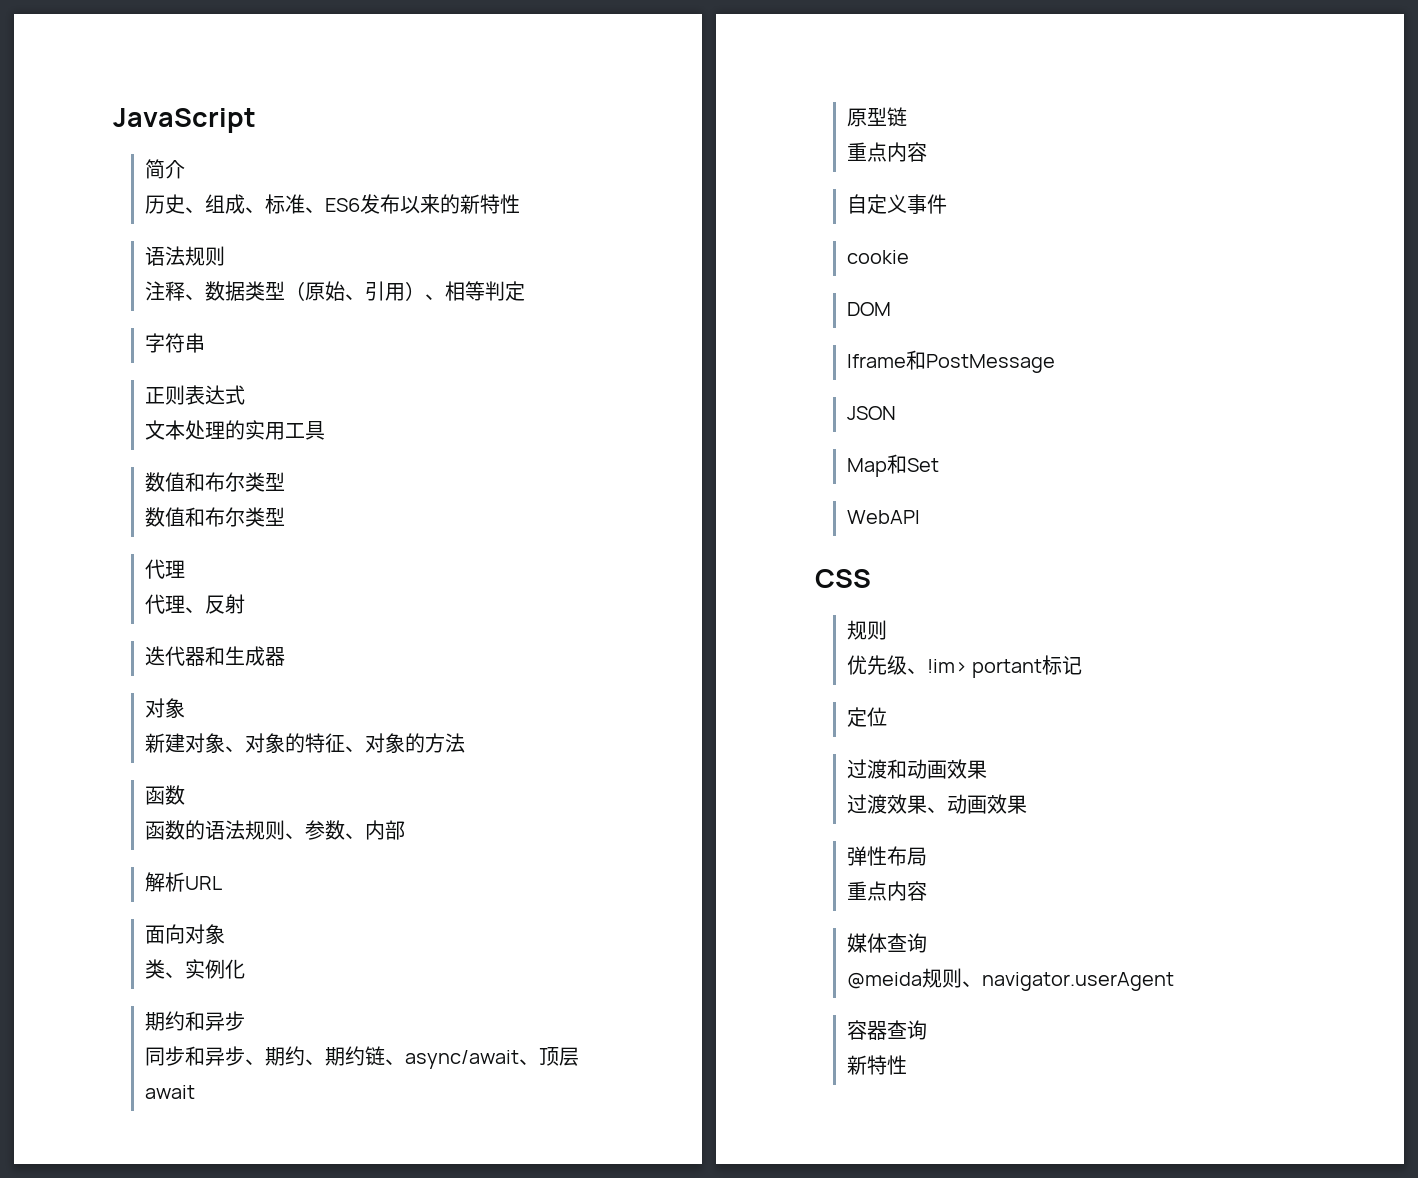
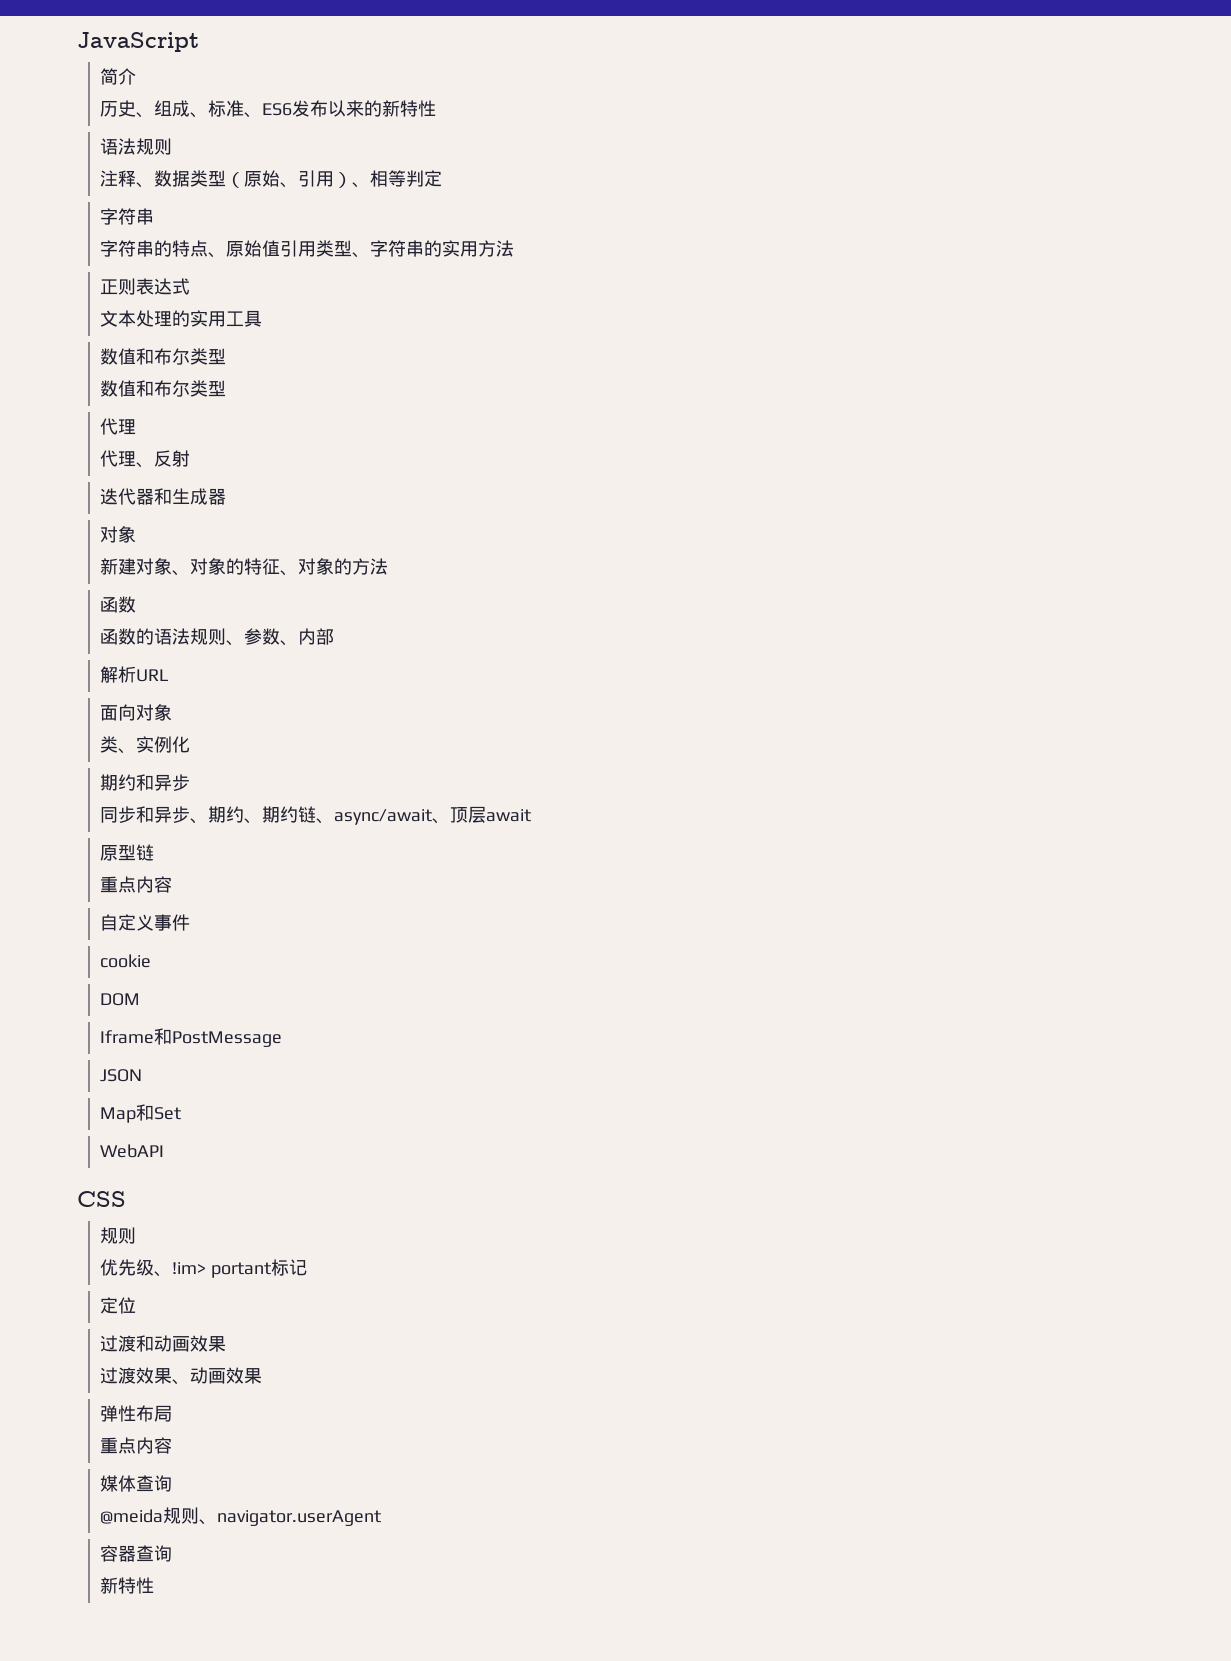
(205, 343) none -> [100,240,515,258] // 字符串的特点、原始值引用类型、字符串的实用方法

